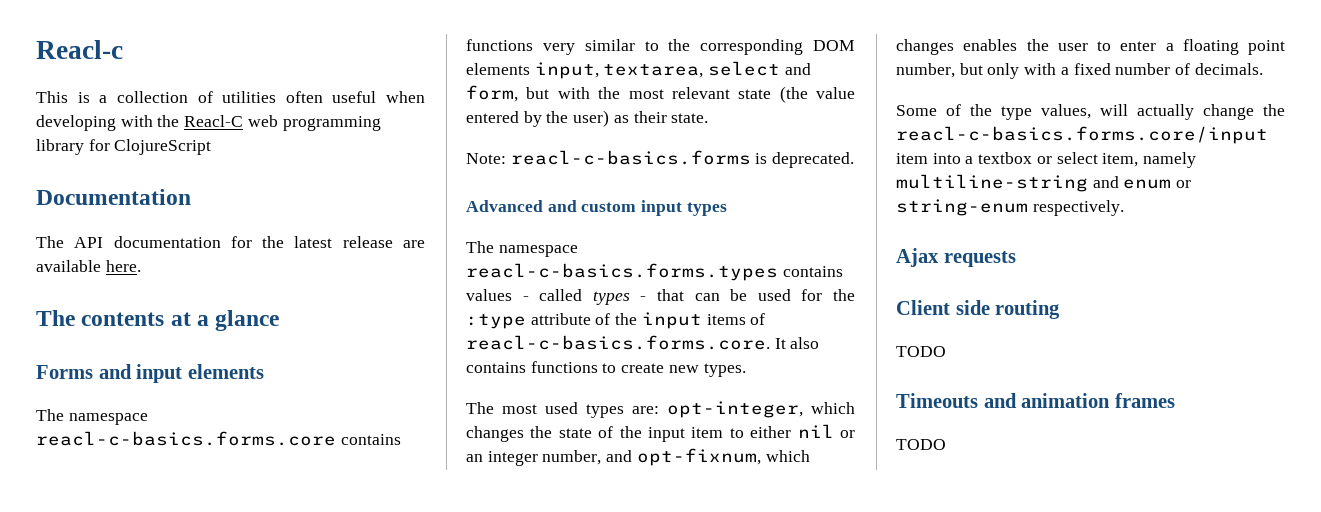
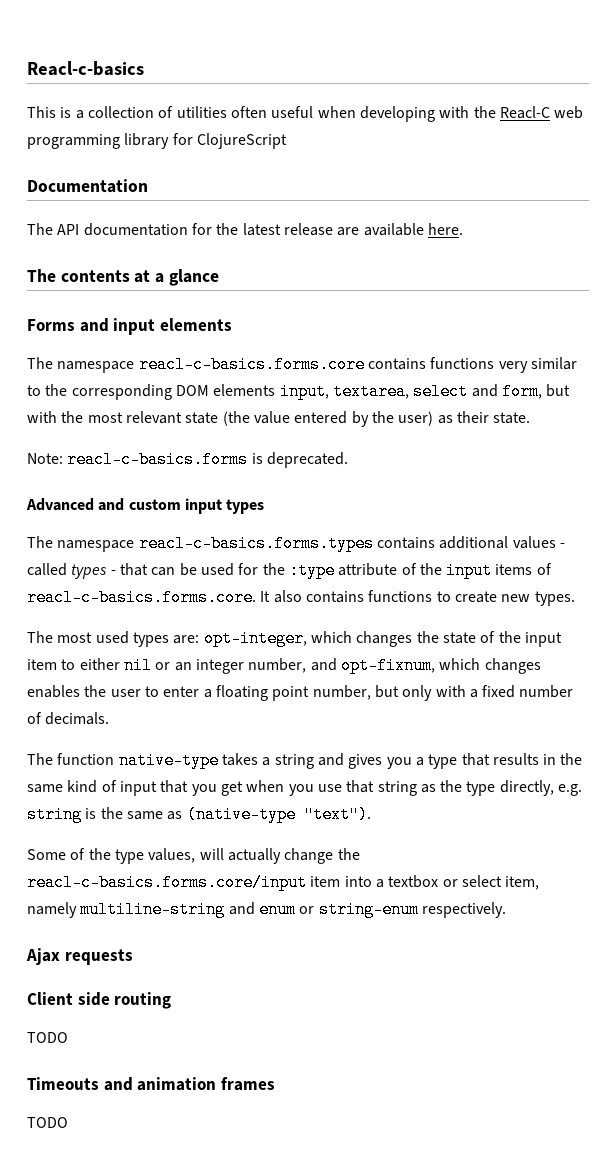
[36,40,123,59] Reacl-c -> [27,61,144,76] Reacl-c-basics
(843, 271) none -> [439,536,509,549] additional
(1263, 69) none -> [27,752,583,769] [27,780,583,796] [27,806,371,823] // The function native-type takes a string and gives you a type that results in the same kind of input that you get when you use that string as the type directly, e.g. string is the same as (native-type "text").

